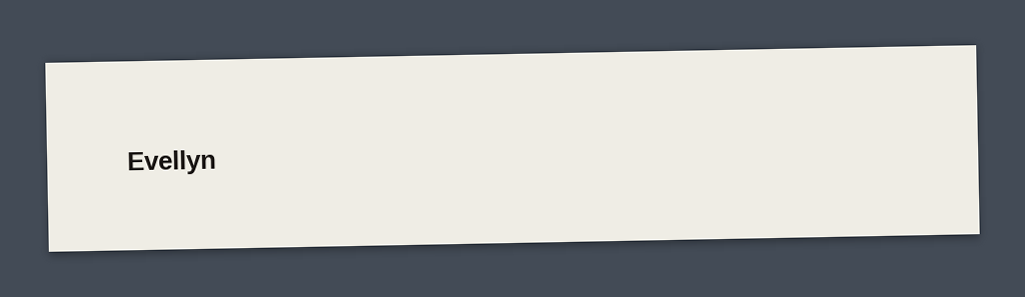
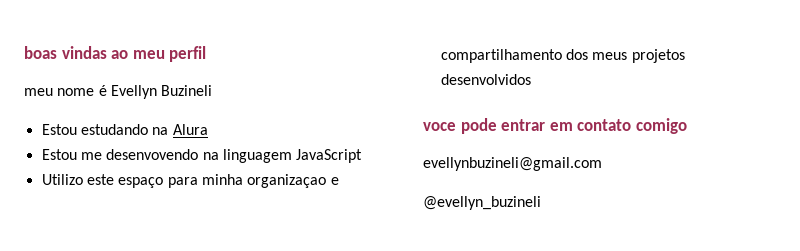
[126,149,217,176] Evellyn -> [24,46,207,62] [24,85,213,99] [41,124,208,135] [41,149,363,163] [41,174,339,188] [440,49,685,63] [440,74,531,85] [423,118,687,134] [423,157,602,171] [423,196,541,210] boas vindas ao meu perfil // meu nome é Evellyn Buzineli // Estou estudando na Alura // Estou me desenvovendo na linguagem JavaScript // Utilizo este espaço para minha organizaçao e compartilhamento dos meus projetos desenvolvidos // voce pode entrar em contato comigo // evellynbuzineli@gmail.com // @evellyn_buzineli

